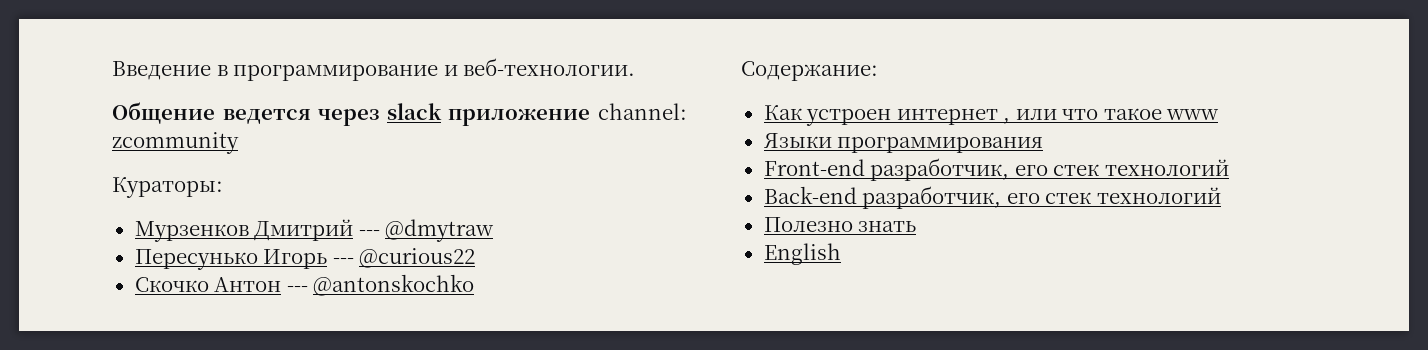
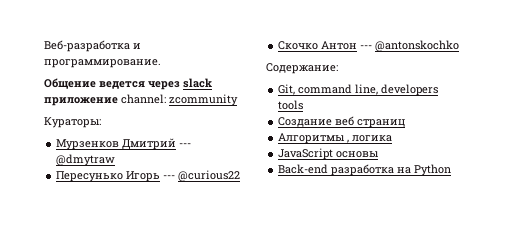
[112,58,636,81] Введение в программирование и веб-технологии. -> [44,40,141,52] [44,59,161,68] Веб-разработка и программирование.
[763,105,1220,126] [763,133,1044,153] [763,158,1229,181] [763,186,1221,209] [763,217,917,232] [763,243,841,265] Как устроен интернет , или что такое www // Языки программирования // Front-end разработчик, его стек технологий // Back-end разработчик, его стек технологий // Полезно знать // English -> [278,84,439,96] [278,100,304,110] [278,116,406,128] [278,133,393,144] [278,148,379,160] [278,164,452,176] Git, command line, developers tools // Создание веб страниц // Алгоритмы , логика // JavaScript основы // Back-end разработка на Python

